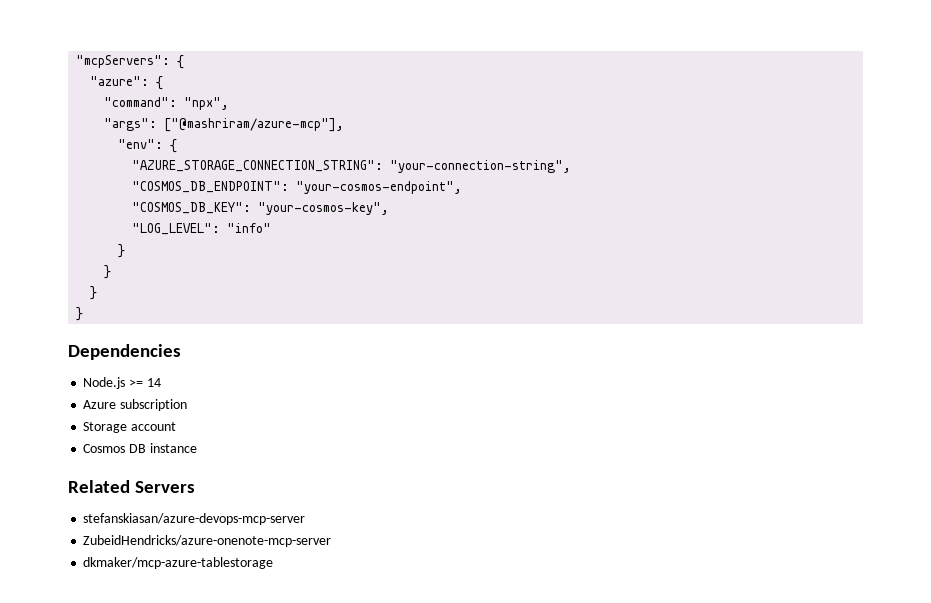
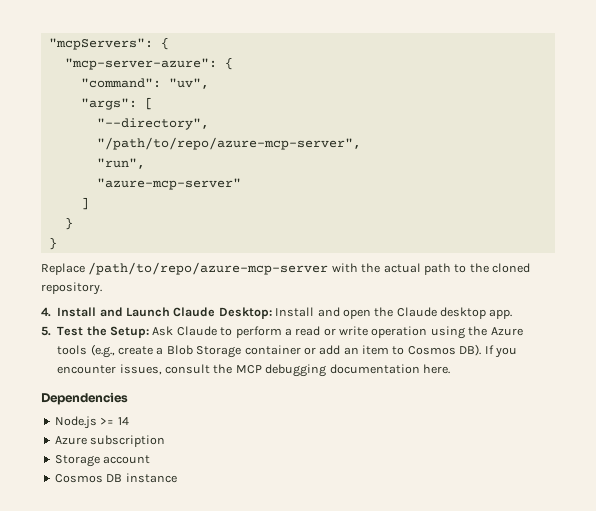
[90,76,150,86] "azure": -> [64,58,217,70] "mcp-server-azure":
[184,97,230,110] "npx", -> [168,78,209,89] "uv",
[164,118,345,132] [118,139,178,153] [132,160,572,173] [132,181,463,194] [132,202,390,215] [132,223,272,235] [118,244,126,258] [104,265,112,279] [90,286,98,300] [76,307,84,321] ["@mashriram/azure-mcp"], // "env": { // "AZURE_STORAGE_CONNECTION_STRING": "your-connection-string", // "COSMOS_DB_ENDPOINT": "your-cosmos-endpoint", // "COSMOS_DB_KEY": "your-cosmos-key", // "LOG_LEVEL": "info" // } // } // } // } -> [144,97,153,110] [96,118,209,130] [96,137,361,150] [96,158,145,169] [96,178,241,190] [80,197,89,210] [64,217,73,230] [48,237,57,250] [41,262,530,275] [41,282,102,295] [41,307,513,319] [41,326,523,339] [57,344,517,358] [57,364,450,377] [ // "--directory", // "/path/to/repo/azure-mcp-server", // "run", // "azure-mcp-server" // ] // } // } // Replace /path/to/repo/azure-mcp-server with the actual path to the cloned repository. // 4. Install and Launch Claude Desktop: Install and open the Claude desktop app. // 5. Test the Setup: Ask Claude to perform a read or write operation using the Azure tools (e.g., create a Blob Storage container or add an item to Cosmos DB). If you encounter issues, consult the MCP debugging documentation here.
[68,480,196,493] [83,513,306,525] [83,535,332,547] [83,557,274,569] // Related Servers // stefanskiasan/azure-devops-mcp-server // ZubeidHendricks/azure-onenote-mcp-server // dkmaker/mcp-azure-tablestorage -> (177, 478) none

